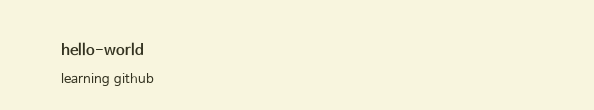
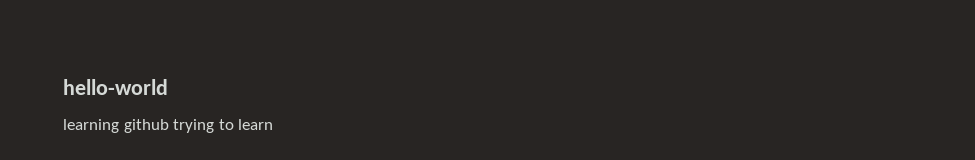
(154, 80) none -> [173,119,274,133] trying to learn

